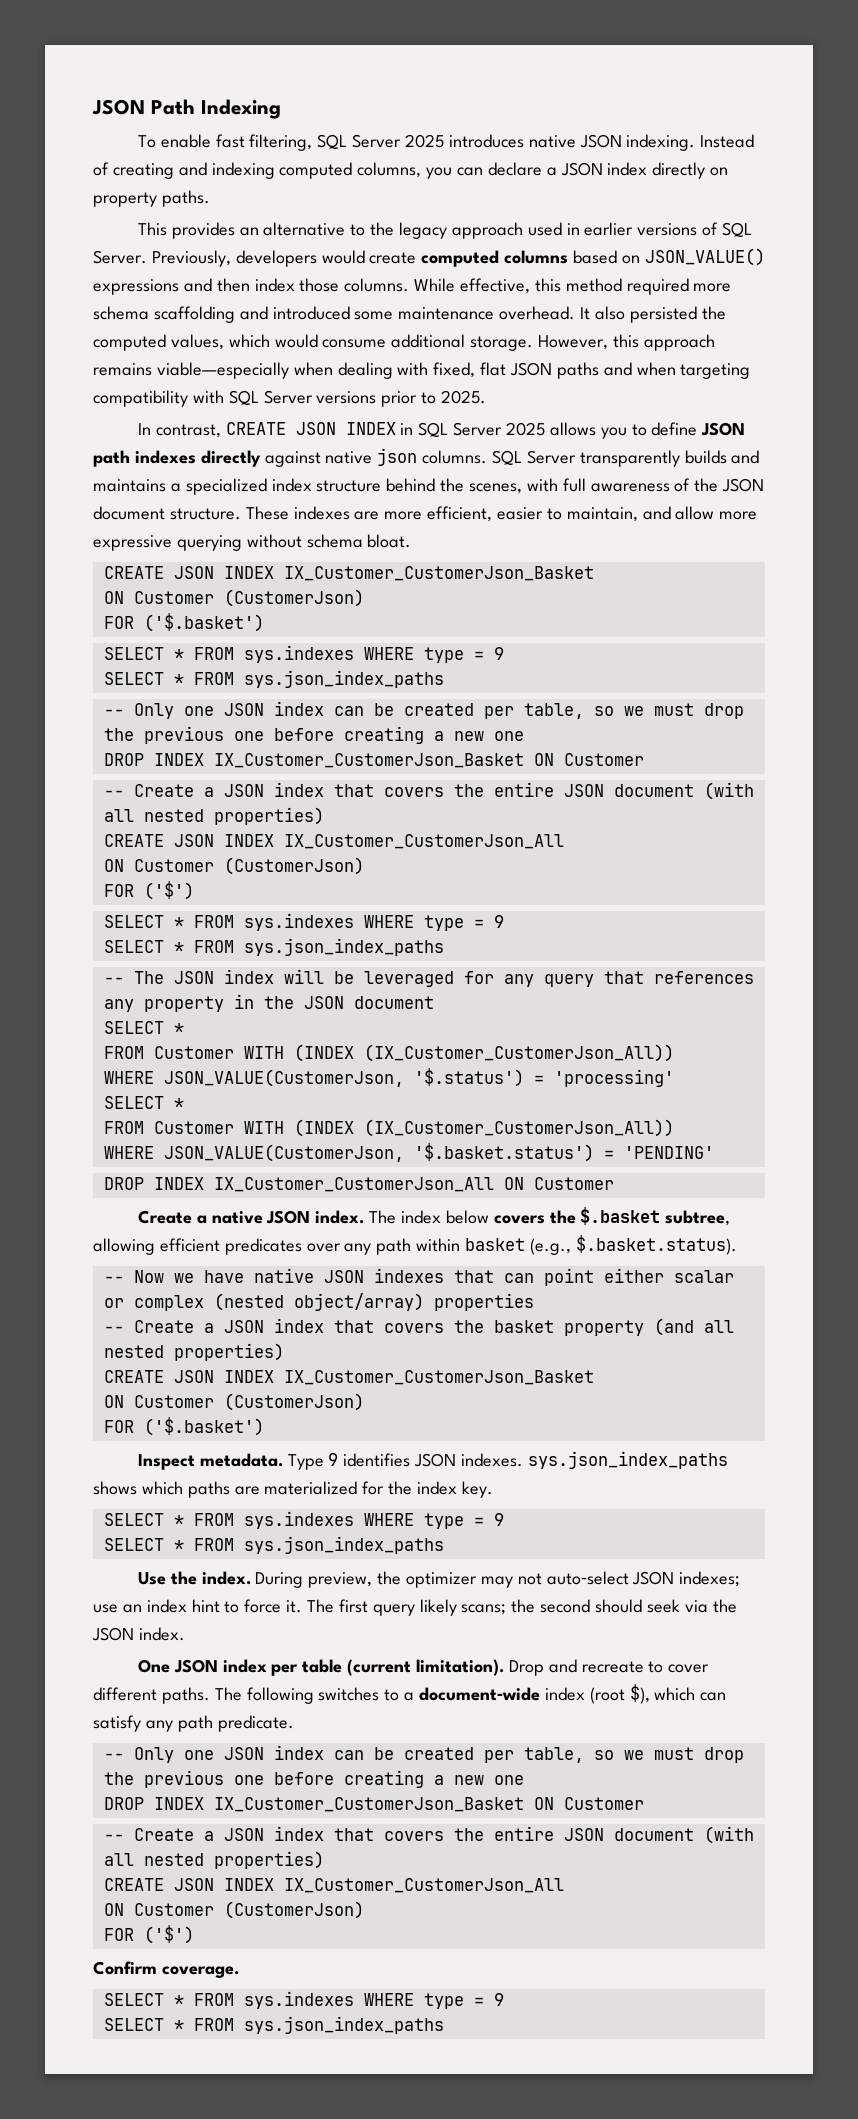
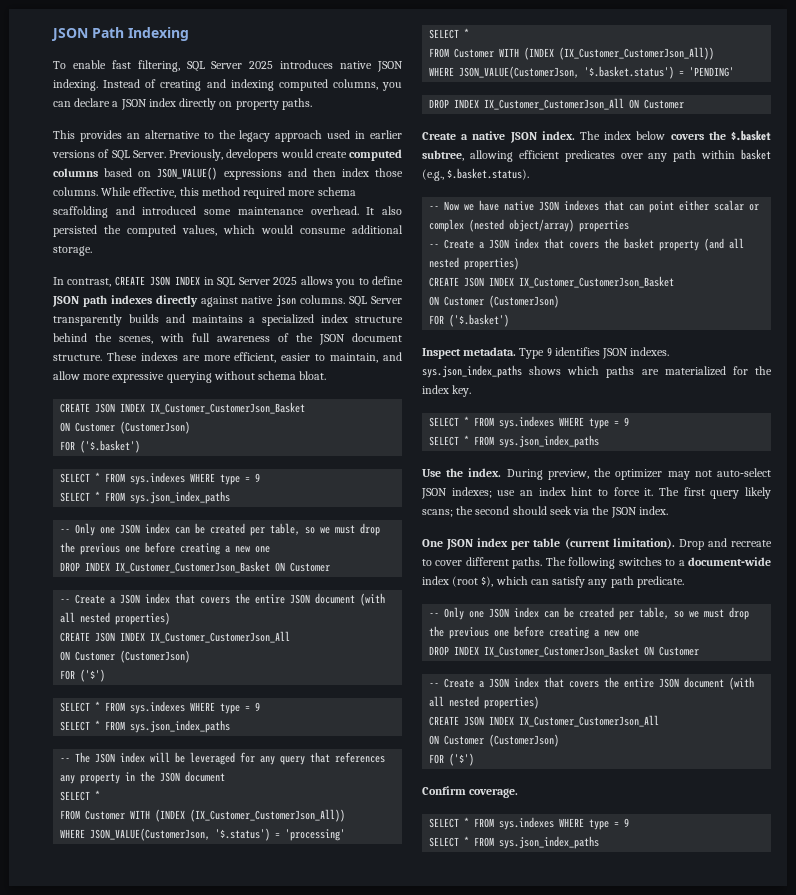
[538,334,715,351] [93,362,751,379] [93,390,487,407] However, this approach remains viable—especially when dealing with fixed, flat JSON paths and when targeting compatibility with SQL Server versions prior to 2025. -> (92, 251) none

